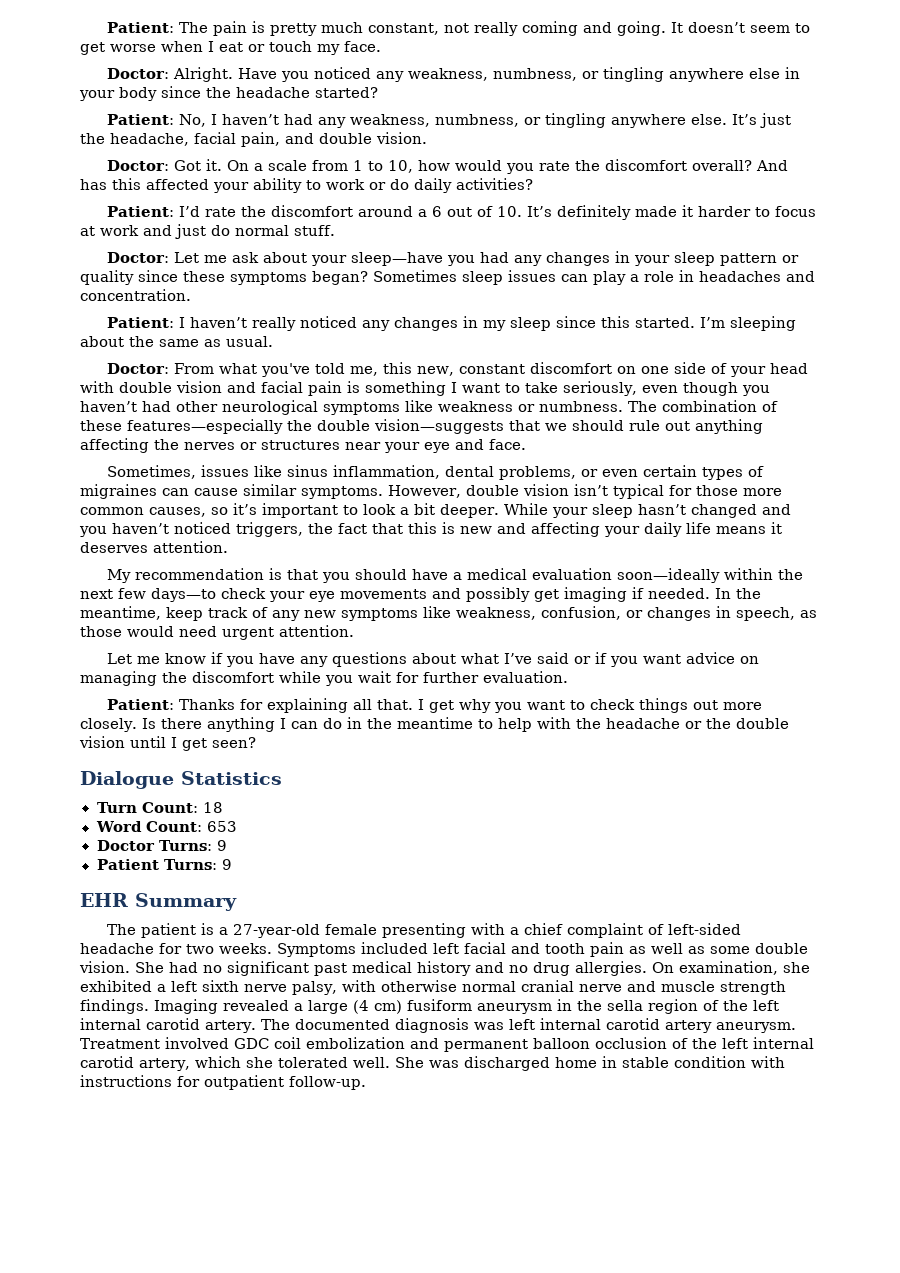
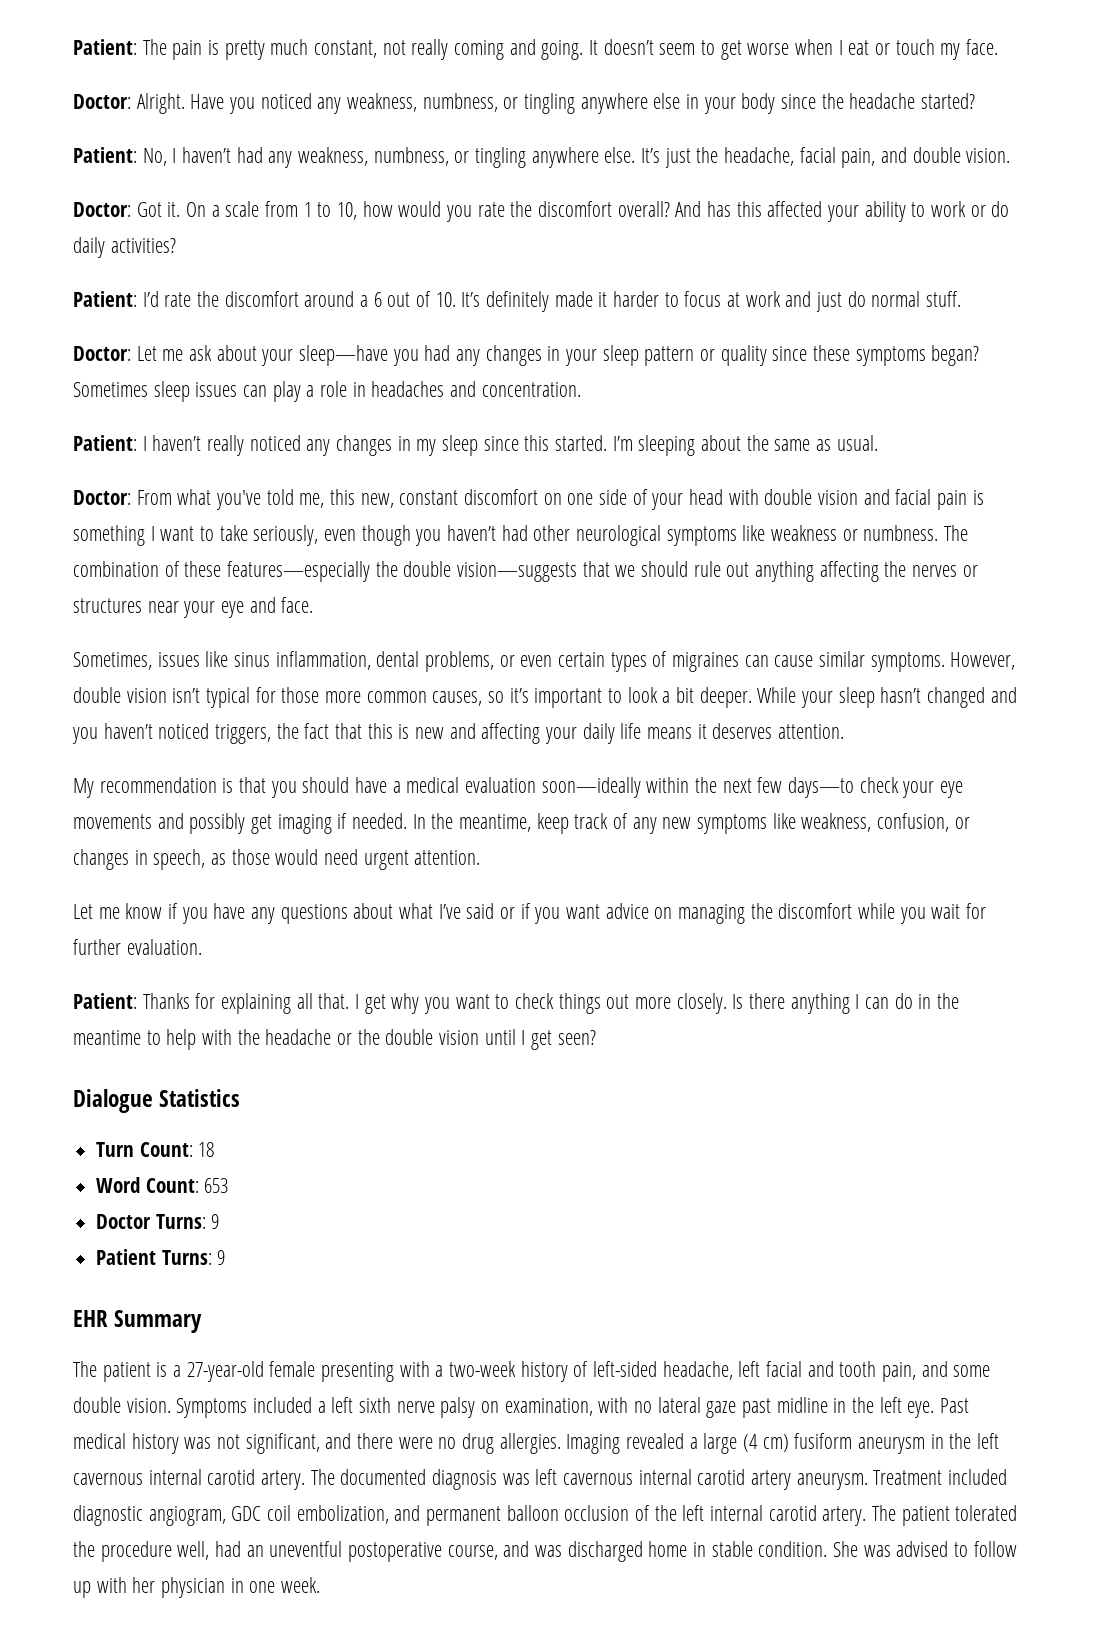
[524,923,742,938] [80,942,808,957] [79,961,810,976] [80,980,786,995] [80,999,149,1014] chief complaint of left-sided headache for two weeks. Symptoms included left facial and tooth pain as well as some double vision. She had no significant past medical history and no drug allergies. On examination, she exhibited a left sixth nerve palsy, with otherwise normal cranial nerve and muscle strength findings. -> [449,1361,991,1382] [73,1397,970,1418] [73,1433,561,1454] two-week history of left-sided headache, left facial and tooth pain, and some double vision. Symptoms included a left sixth nerve palsy on examination, with no lateral gaze past midline in the left eye. Past medical history was not significant, and there were no drug allergies.
[607,999,779,1014] sella region of the left -> [977,1433,1000,1449] [73,1473,143,1485] left cavernous
(535, 1024) none -> [563,1473,634,1485] cavernous
[165,1037,229,1049] involved -> [948,1469,1008,1485] [73,1505,226,1526] included diagnostic angiogram,
[306,1037,405,1049] embolization -> [296,1505,389,1524] embolization,
[139,1056,424,1071] artery, which she tolerated well. She -> [822,1505,1018,1526] [73,1541,530,1562] artery. The patient tolerated the procedure well, had an uneventful postoperative course, and
[673,1056,785,1068] [80,1075,366,1090] condition with instructions for outpatient follow-up. -> [758,1541,1017,1557] [73,1577,321,1598] condition. She was advised to follow up with her physician in one week.

